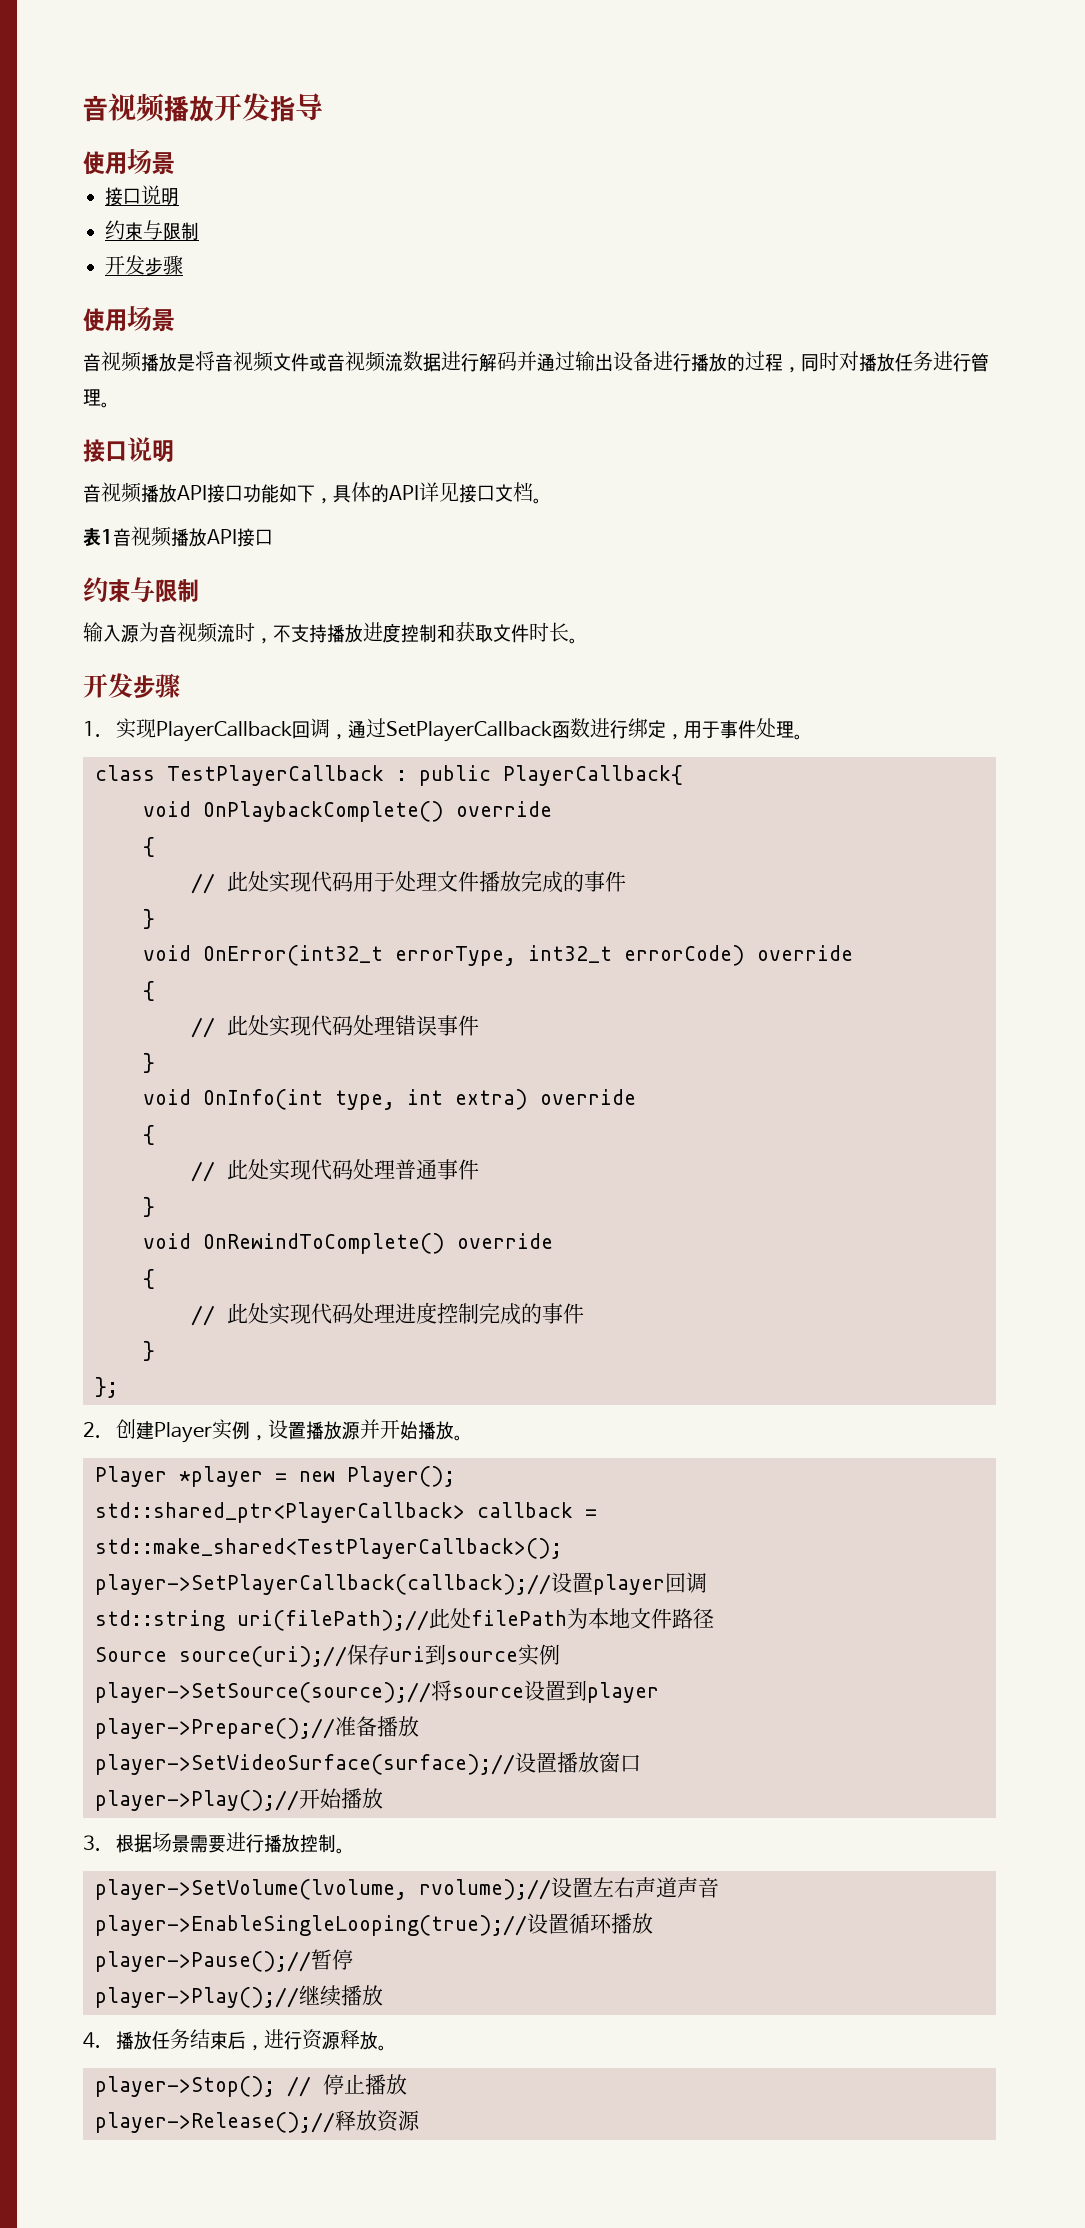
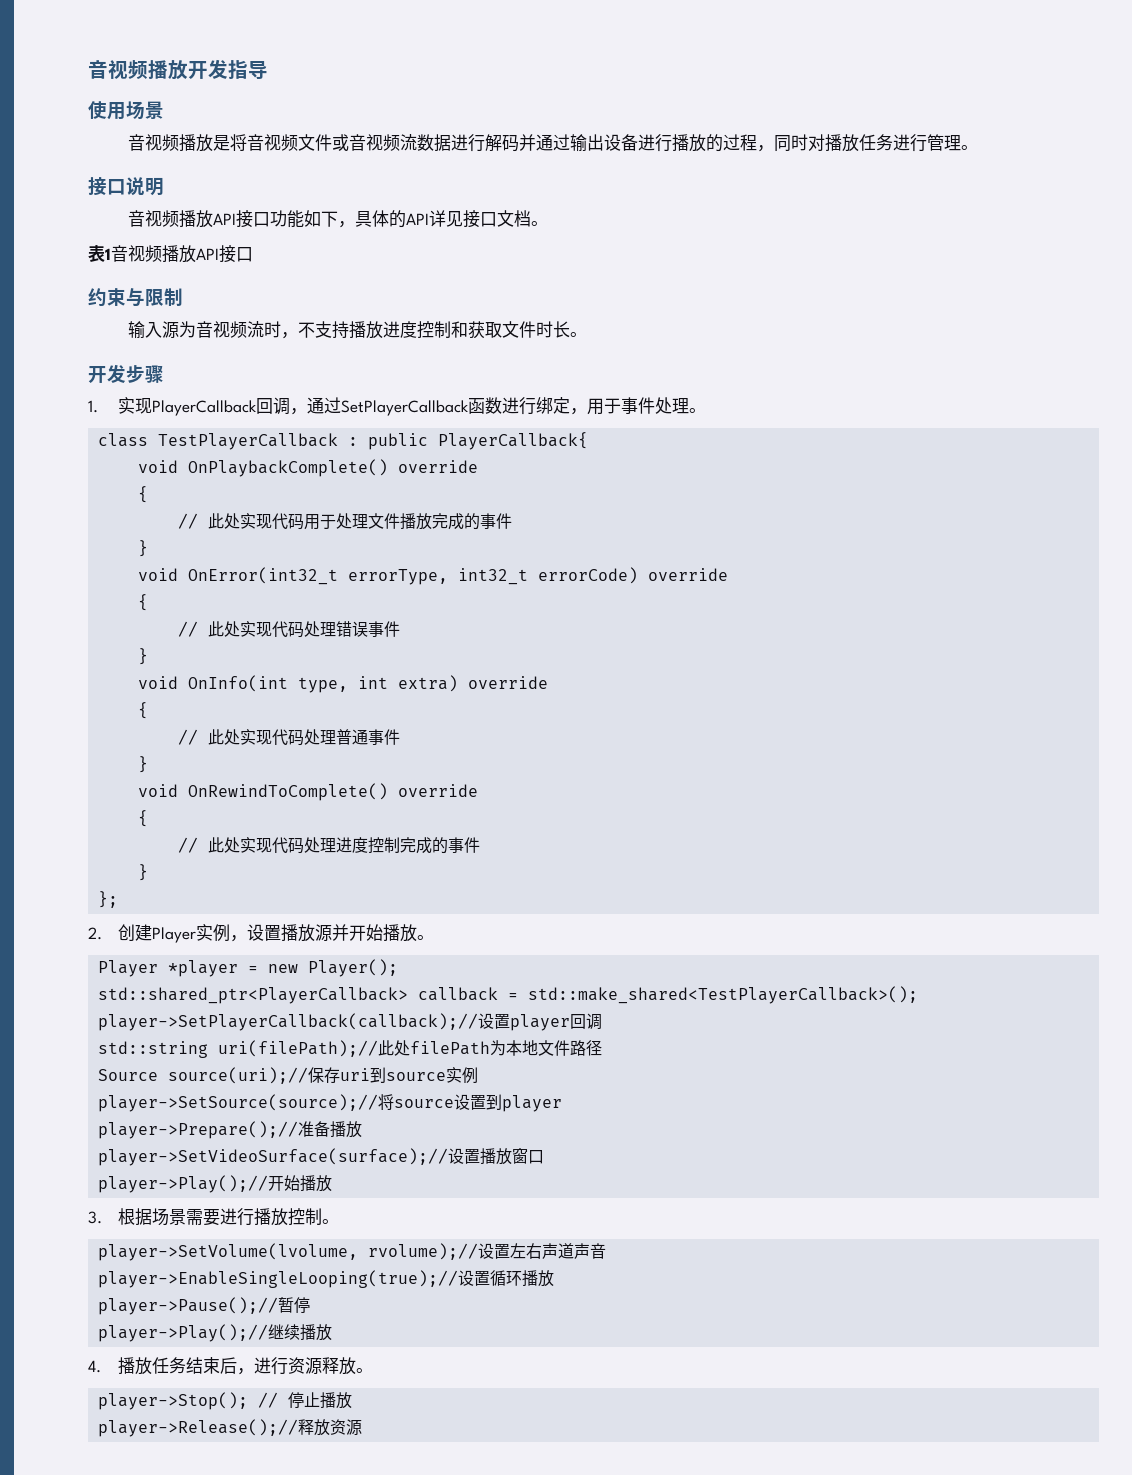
[105,185,179,206] [105,220,199,241] [105,255,183,276] [83,306,174,332] // 接口说明 // 约束与限制 // 开发步骤 // 使用场景 -> (164, 110) none

